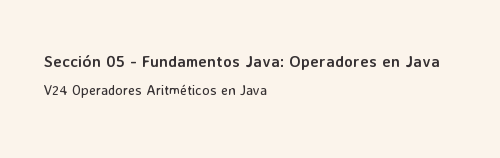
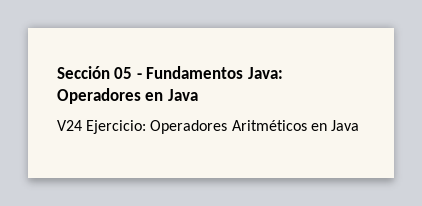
(68, 90) none -> [86,120,147,134] Ejercicio:

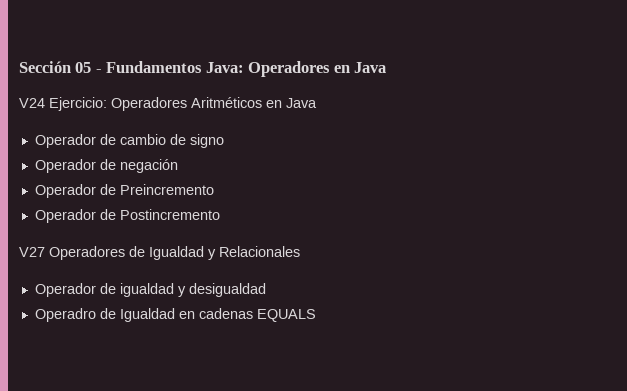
(359, 125) none -> [34,134,224,148] [34,159,178,173] [34,184,214,198] [34,209,220,223] [19,246,300,260] [34,283,266,297] [34,308,316,322] // Operador de cambio de signo // Operador de negación // Operador de Preincremento // Operador de Postincremento // V27 Operadores de Igualdad y Relacionales // Operador de igualdad y desigualdad // Operadro de Igualdad en cadenas EQUALS

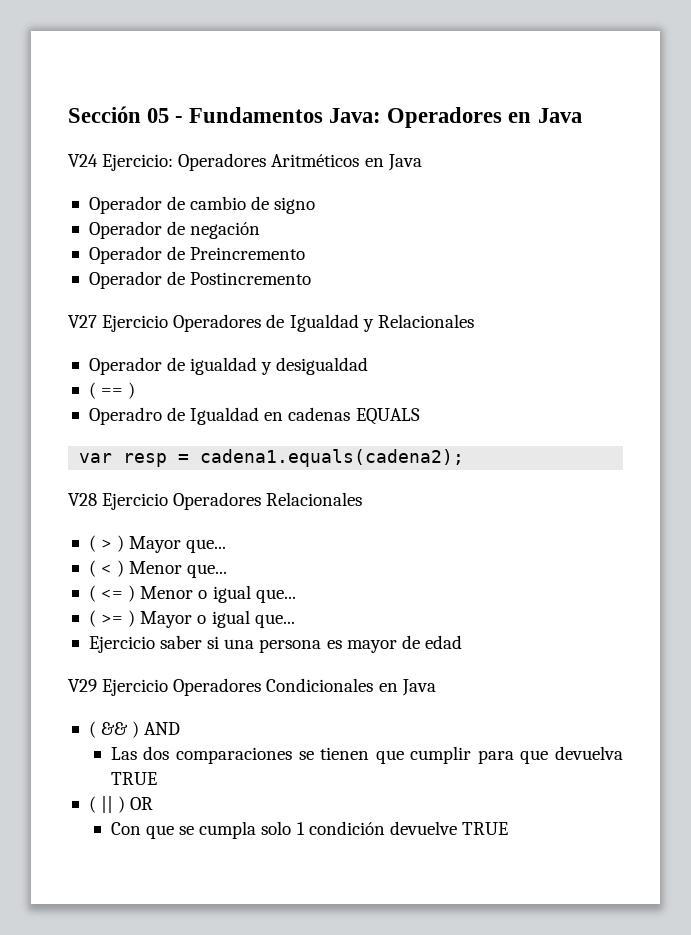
(45, 252) none -> [102,315,169,332] Ejercicio
(266, 290) none -> [88,382,136,399] // ( == )
(316, 315) none -> [79,449,465,467] [68,492,363,510] [88,535,227,553] [88,560,228,578] [88,585,296,603] [88,610,295,628] [88,635,462,653] [68,678,436,696] [88,721,181,738] [110,746,624,764] [110,772,157,785] [88,796,154,813] [110,821,508,839] // var resp = cadena1.equals(cadena2); // V28 Ejercicio Operadores Relacionales // ( > ) Mayor que... // ( < ) Menor que... // ( <= ) Menor o igual que... // ( >= ) Mayor o igual que... // Ejercicio saber si una persona es mayor de edad // V29 Ejercicio Operadores Condicionales en Java // ( && ) AND // Las dos comparaciones se tienen que cumplir para que devuelva TRUE // ( || ) OR // Con que se cumpla solo 1 condición devuelve TRUE

